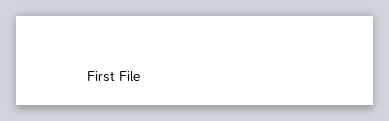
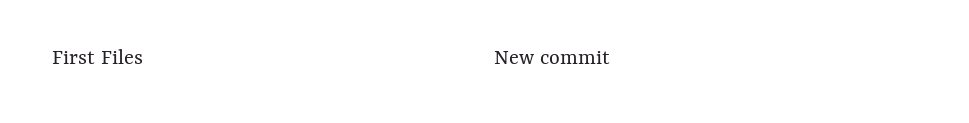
[119,71,140,82] File -> [101,49,144,64] [494,51,611,64] Files // New commit

